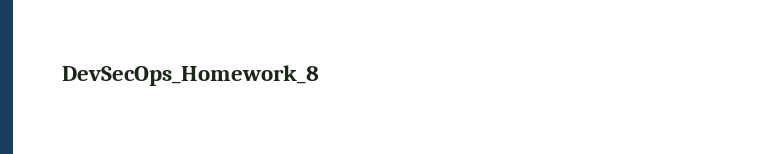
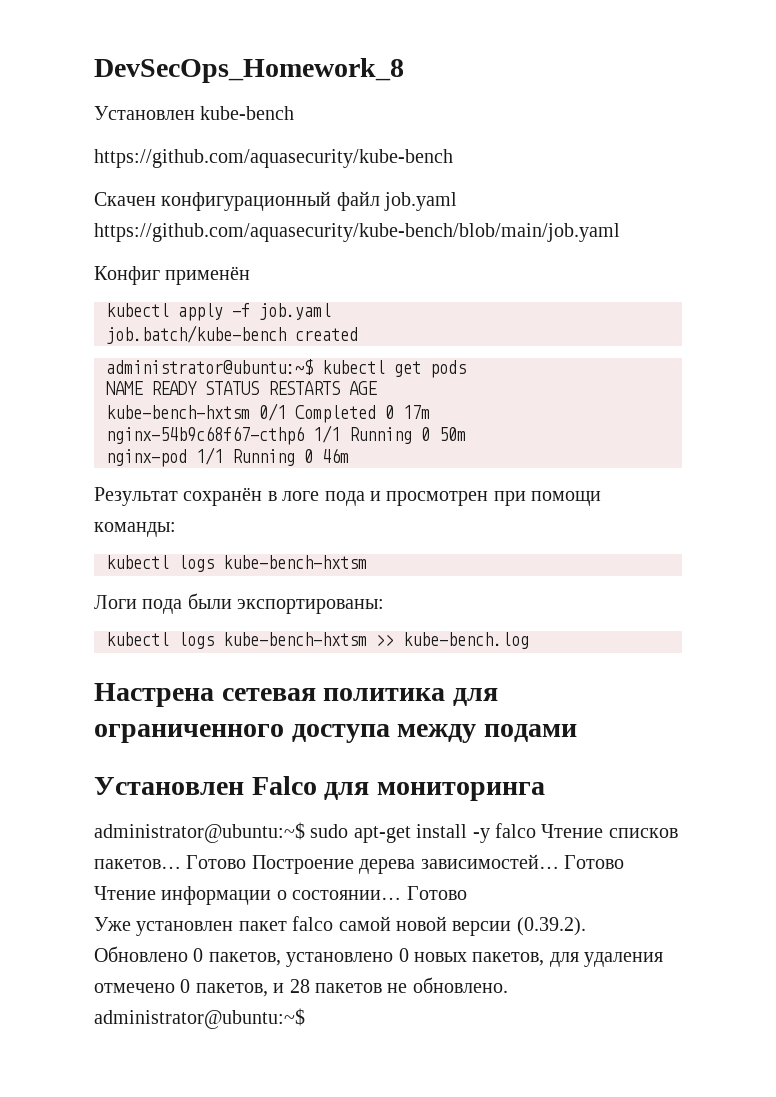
(319, 75) none -> [94,106,295,120] [94,149,453,168] [94,191,458,211] [94,223,620,242] [94,266,251,285] [106,303,331,321] [106,325,358,344] [106,359,466,378] [106,381,377,395] [106,403,430,423] [106,425,466,445] [106,447,349,467] [94,487,602,506] [94,522,176,537] [106,555,367,572] [94,593,385,614] [106,632,529,649] [94,683,498,707] [94,724,577,743] [94,776,545,801] [94,822,678,843] [94,854,624,874] [94,886,467,905] [94,916,586,936] [94,946,664,967] [94,977,508,997] [94,1008,305,1029] // Установлен kube-bench // https://github.com/aquasecurity/kube-bench // Скачен конфигурационный файл job.yaml https://github.com/aquasecurity/kube-bench/blob/main/job.yaml // Конфиг применён // kubectl apply -f job.yaml // job.batch/kube-bench created // administrator@ubuntu:~$ kubectl get pods // NAME READY STATUS RESTARTS AGE // kube-bench-hxtsm 0/1 Completed 0 17m // nginx-54b9c68f67-cthp6 1/1 Running 0 50m // nginx-pod 1/1 Running 0 46m // Результат сохранён в логе пода и просмотрен при помощи команды: // kubectl logs kube-bench-hxtsm // Логи пода были экспортированы: // kubectl logs kube-bench-hxtsm >> kube-bench.log // Настрена сетевая политика для ограниченного доступа между подами // Установлен Falco для мониторинга // administrator@ubuntu:~$ sudo apt-get install -y falco Чтение списков пакетов… Готово Построение дерева зависимостей… Готово Чтение информации о состоянии… Готово // Уже установлен пакет falco самой новой версии (0.39.2). Обновлено 0 пакетов, установлено 0 новых пакетов, для удаления отмечено 0 пакетов, и 28 пакетов не обновлено. administrator@ubuntu:~$

